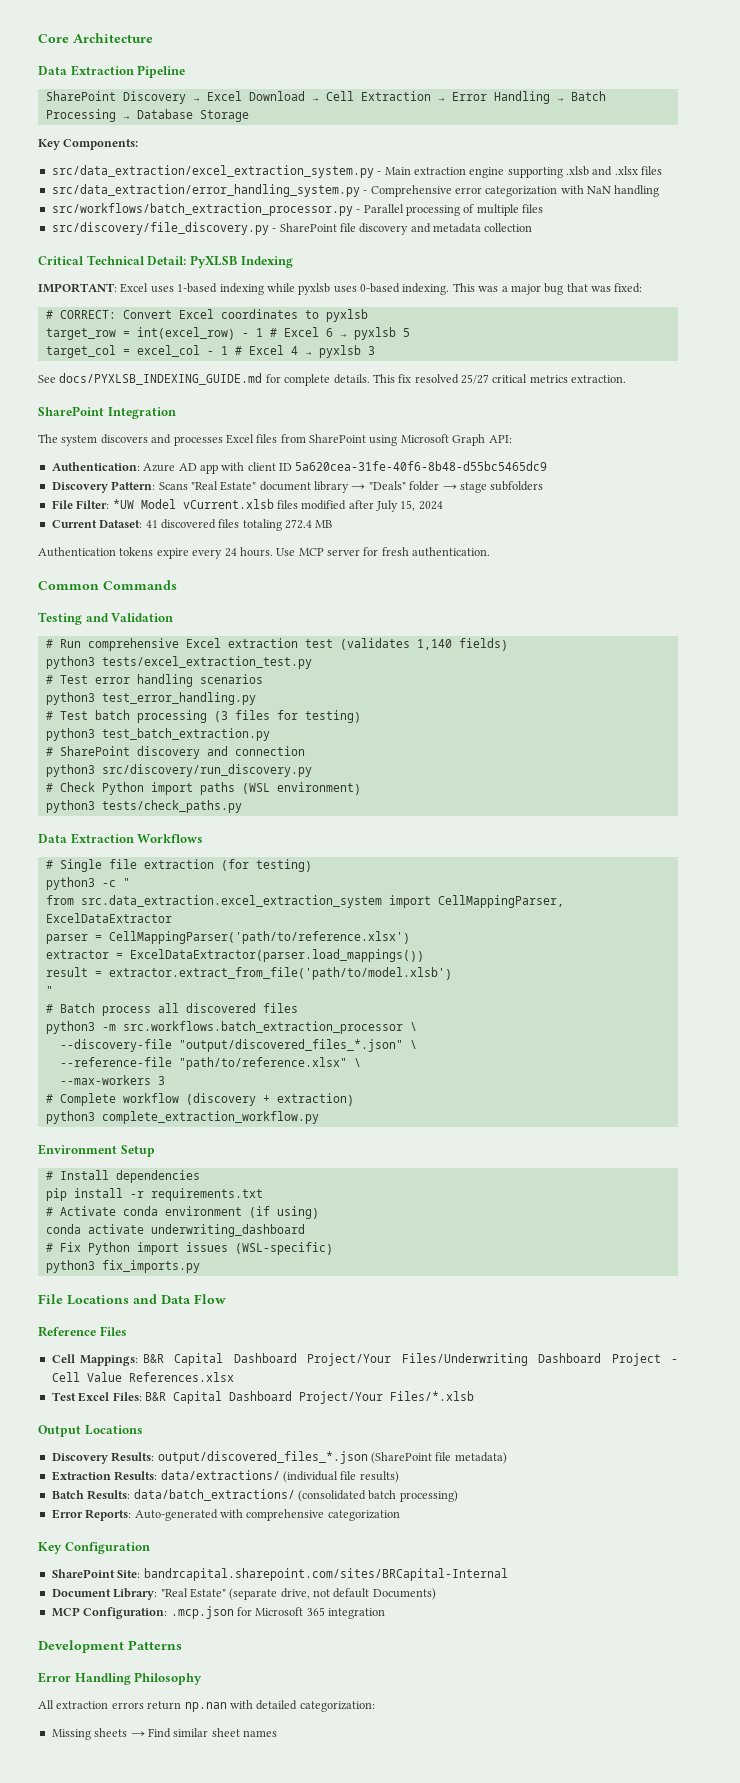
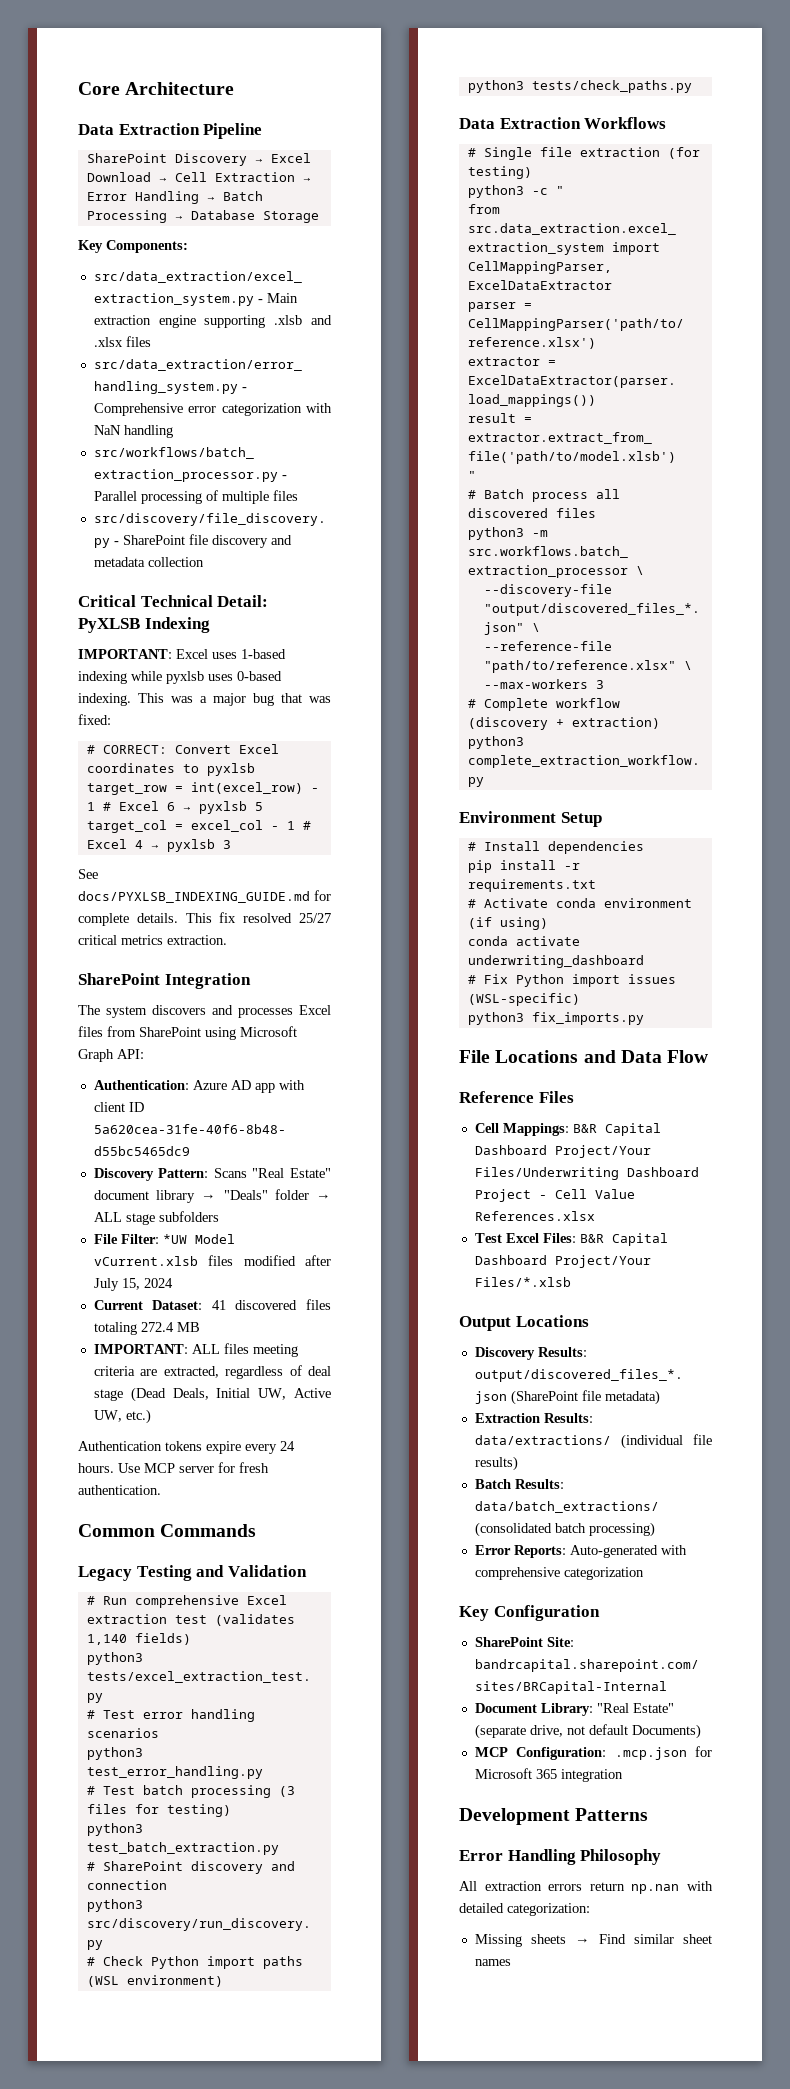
(457, 487) none -> [93,1212,122,1222] ALL
(333, 524) none -> [93,1343,298,1357] [93,1365,331,1379] [93,1387,331,1402] [93,1409,151,1424] // IMPORTANT: ALL files meeting criteria are extracted, regardless of deal stage (Dead Deals, Initial UW, Active UW, etc.)
(177, 585) none -> [78,1566,132,1581] Legacy

